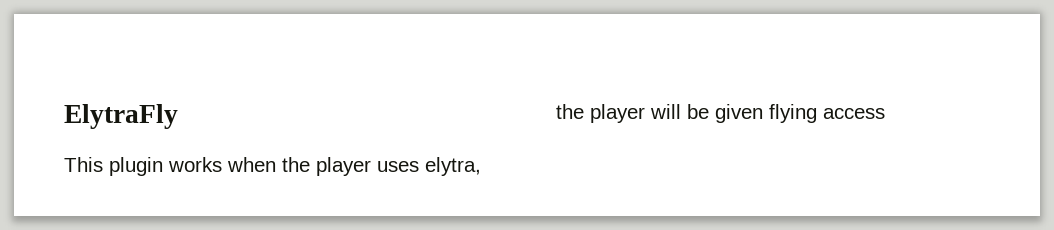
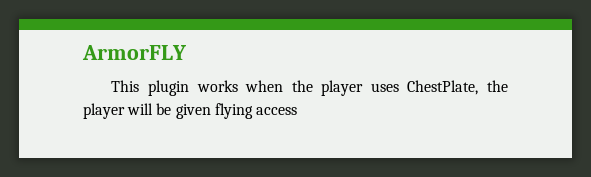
[64,104,178,129] ElytraFly -> [82,45,187,60] ArmorFLY
[425,157,481,176] elytra, -> [407,80,479,95] ChestPlate,

